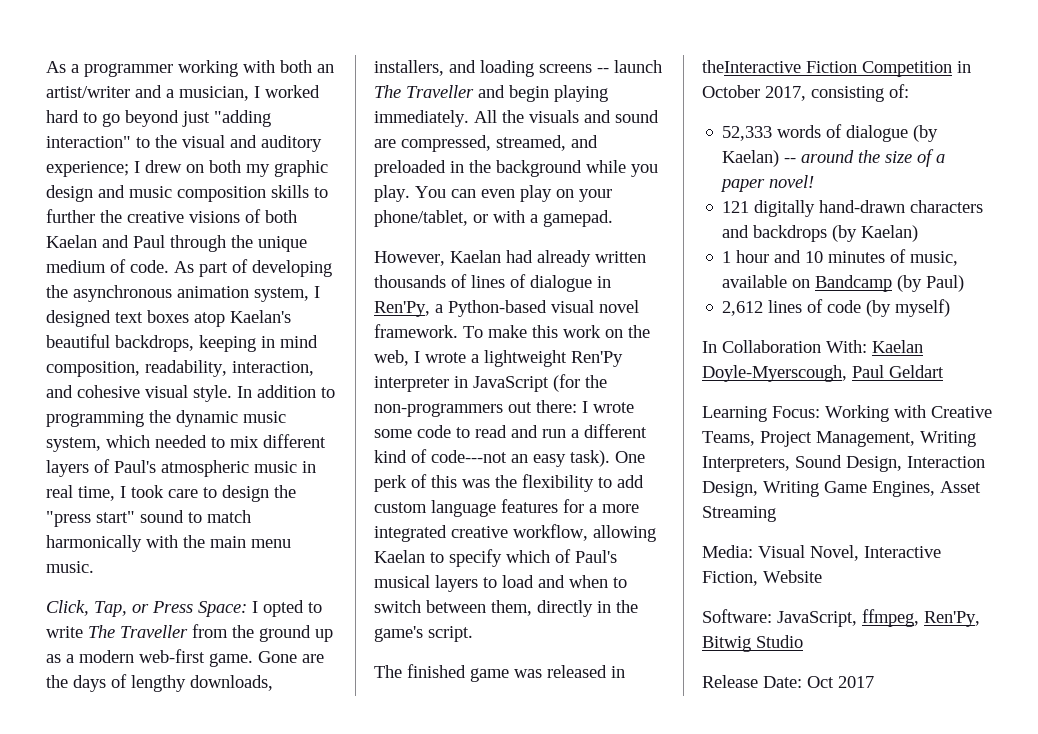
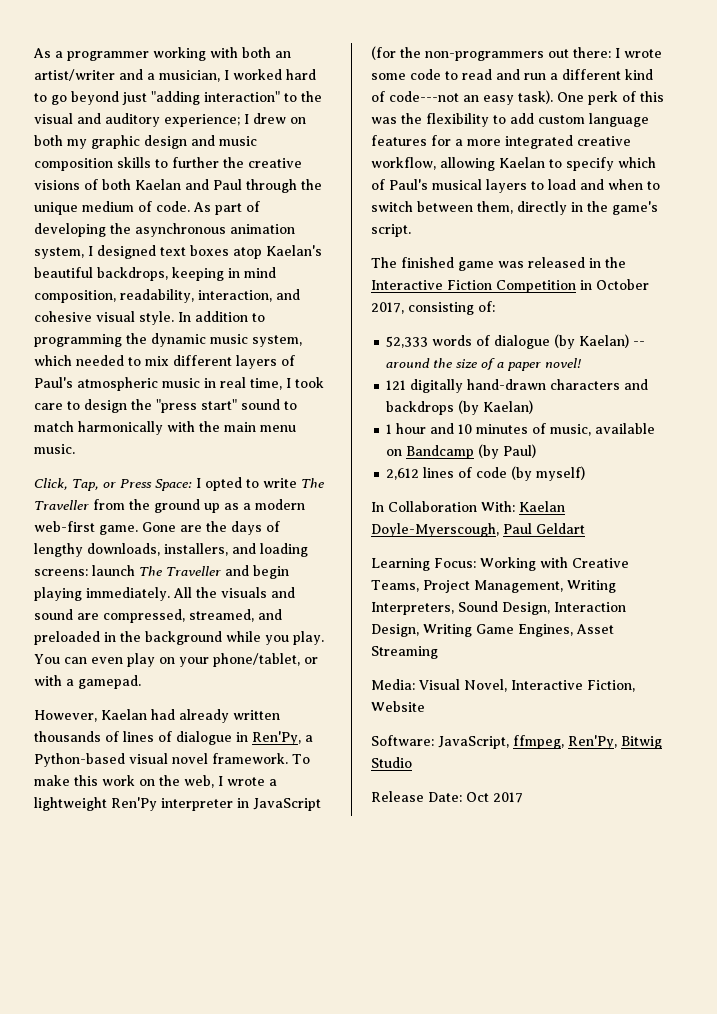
[539,64,609,73] screens -- -> [34,569,88,576] screens:
[702,60,801,73] theInteractive -> [605,257,626,268] [371,280,443,290] the Interactive

